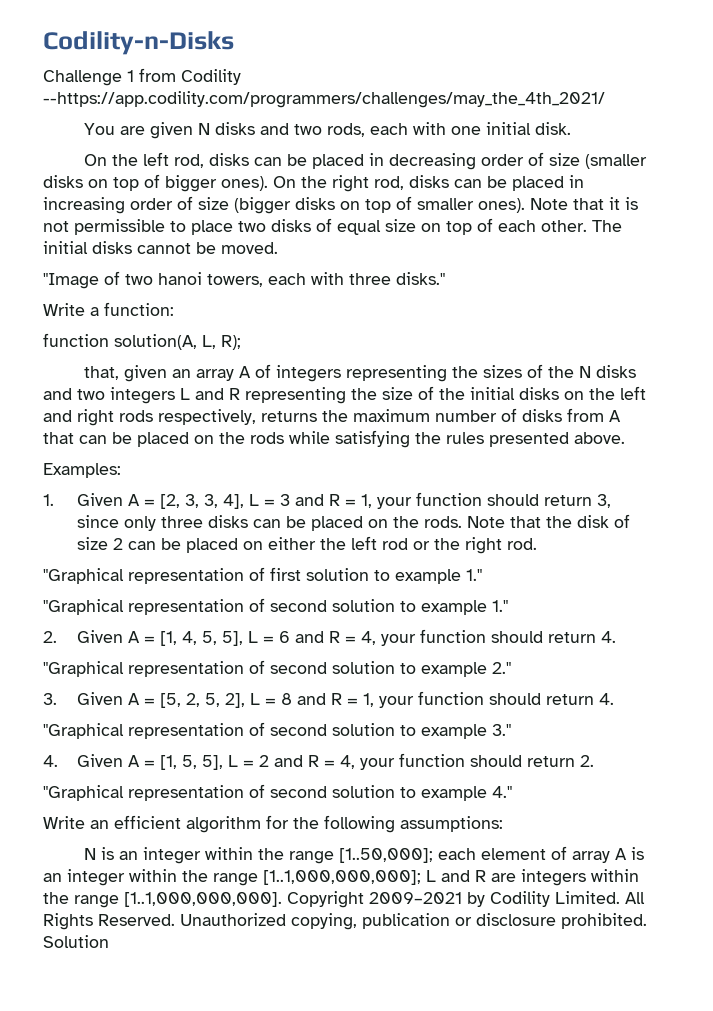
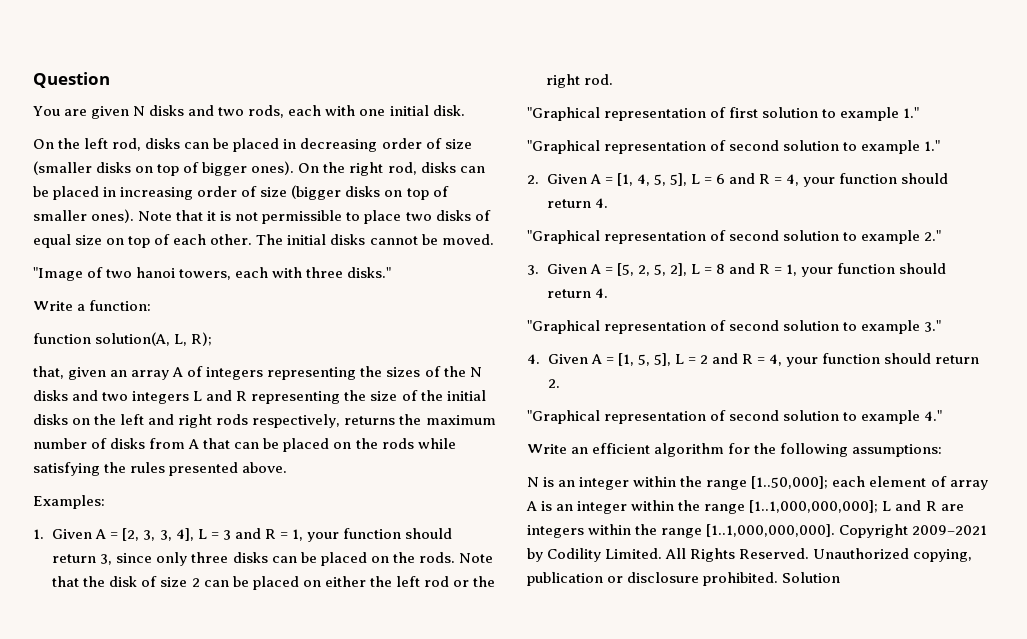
[43,31,234,55] [43,68,241,86] [43,91,605,108] Codility-n-Disks // Challenge 1 from Codility --https://app.codility.com/programmers/challenges/may_the_4th_2021/ -> [33,72,110,88] Question

